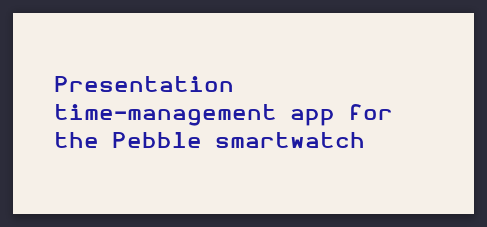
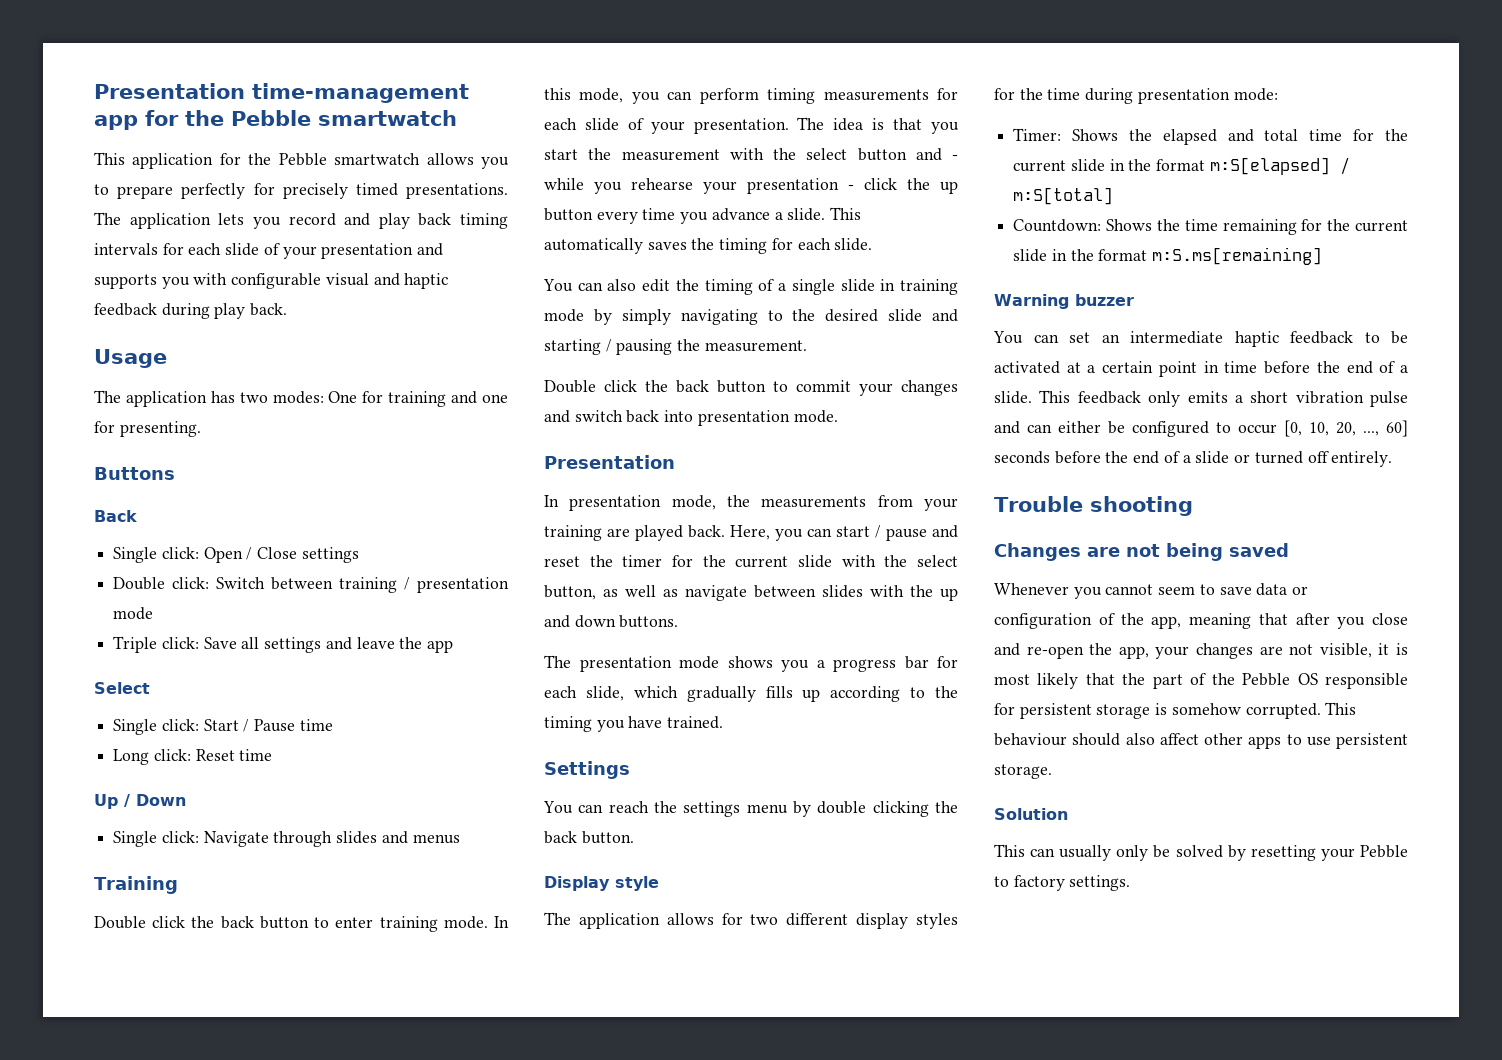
(365, 140) none -> [94,152,510,169] [94,183,509,199] [94,212,508,229] [94,243,444,259] [94,273,449,289] [94,303,288,319] [94,349,167,368] [94,390,509,407] [94,421,201,437] [94,467,175,480] [94,510,137,522] [113,547,359,563] [113,577,509,593] [113,607,154,620] [113,636,454,653] [94,682,150,694] [113,719,333,735] [113,749,273,765] [94,794,186,809] [113,831,460,847] [94,876,178,894] [94,916,510,932] [544,88,958,104] [544,117,960,134] [544,148,958,161] [544,178,958,194] [544,207,862,224] [544,238,873,254] [543,279,958,295] [544,309,958,325] [544,339,807,355] [544,380,958,396] [544,410,838,426] [544,455,675,469] [544,495,958,511] [544,525,958,541] [544,555,958,568] [544,585,958,601] [544,615,679,628] [544,655,958,672] [544,686,958,702] [544,716,724,732] [544,761,630,779] [543,801,958,817] [544,831,634,844] [544,876,659,891] [544,912,958,929] [994,88,1278,104] [1013,128,1408,145] [1013,157,1350,175] [1013,187,1114,205] [1013,219,1408,235] [1013,247,1323,265] [994,294,1134,309] [993,331,1408,347] [994,361,1408,377] [994,390,1408,407] [994,420,1408,437] [994,451,1393,467] [994,496,1193,516] [994,543,1289,561] [994,583,1309,599] [994,613,1408,629] [994,643,1408,659] [994,673,1408,689] [994,702,1357,719] [994,733,1408,749] [994,764,1052,779] [994,808,1068,820] [994,844,1408,861] [994,875,1131,891] // This application for the Pebble smartwatch allows you to prepare perfectly for precisely timed presentations. The application lets you record and play back timing intervals for each slide of your presentation and supports you with configurable visual and haptic feedback during play back. // Usage // The application has two modes: One for training and one for presenting. // Buttons // Back // Single click: Open / Close settings // Double click: Switch between training / presentation mode // Triple click: Save all settings and leave the app // Select // Single click: Start / Pause time // Long click: Reset time // Up / Down // Single click: Navigate through slides and menus // Training // Double click the back button to enter training mode. In this mode, you can perform timing measurements for each slide of your presentation. The idea is that you start the measurement with the select button and - while you rehearse your presentation - click the up button every time you advance a slide. This automatically saves the timing for each slide. // You can also edit the timing of a single slide in training mode by simply navigating to the desired slide and starting / pausing the measurement. // Double click the back button to commit your changes and switch back into presentation mode. // Presentation // In presentation mode, the measurements from your training are played back. Here, you can start / pause and reset the timer for the current slide with the select button, as well as navigate between slides with the up and down buttons. // The presentation mode shows you a progress bar for each slide, which gradually fills up according to the timing you have trained. // Settings // You can reach the settings menu by double clicking the back button. // Display style // The application allows for two different display styles for the time during presentation mode: // Timer: Shows the elapsed and total time for the current slide in the format m:S[elapsed] / m:S[total] // Countdown: Shows the time remaining for the current slide in the format m:S.ms[remaining] // Warning buzzer // You can set an intermediate haptic feedback to be activated at a certain point in time before the end of a slide. This feedback only emits a short vibration pulse and can either be configured to occur [0, 10, 20, ..., 60] seconds before the end of a slide or turned off entirely. // Trouble shooting // Changes are not being saved // Whenever you cannot seem to save data or configuration of the app, meaning that after you close and re-open the app, your changes are not visible, it is most likely that the part of the Pebble OS responsible for persistent storage is somehow corrupted. This behaviour should also affect other apps to use persistent storage. // Solution // This can usually only be solved by resetting your Pebble to factory settings.

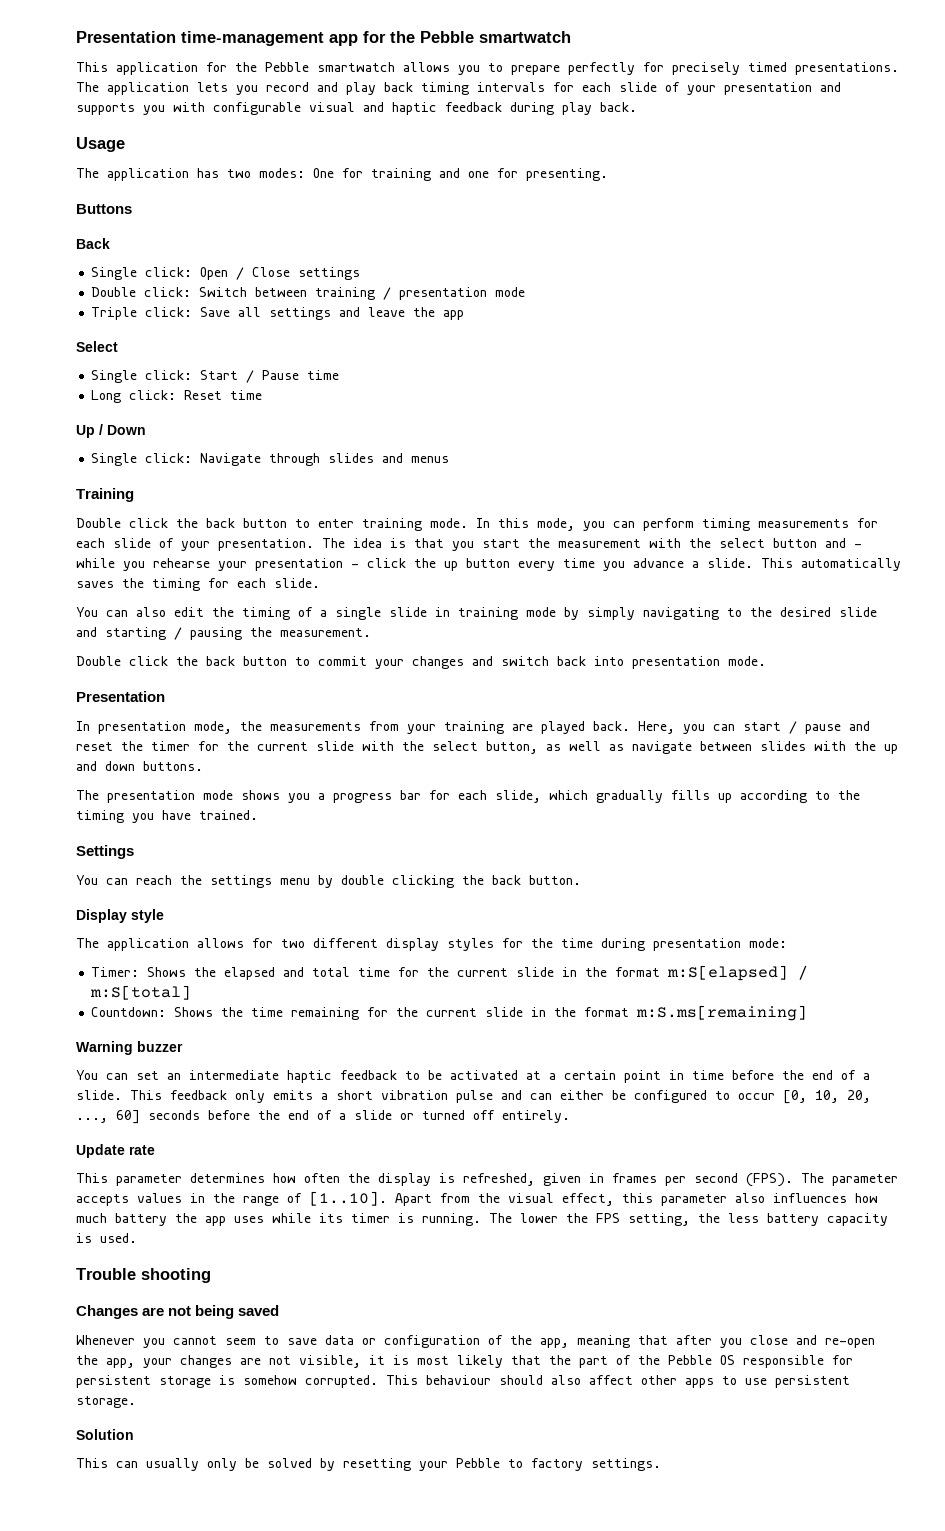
(1393, 459) none -> [76,1144,155,1158] [76,1173,898,1187] [76,1191,878,1206] [76,1213,888,1226] [76,1233,137,1243] // Update rate // This parameter determines how often the display is refreshed, given in frames per second (FPS). The parameter accepts values in the range of [1..10]. Apart from the visual effect, this parameter also influences how much battery the app uses while its timer is running. The lower the FPS setting, the less battery capacity is used.

